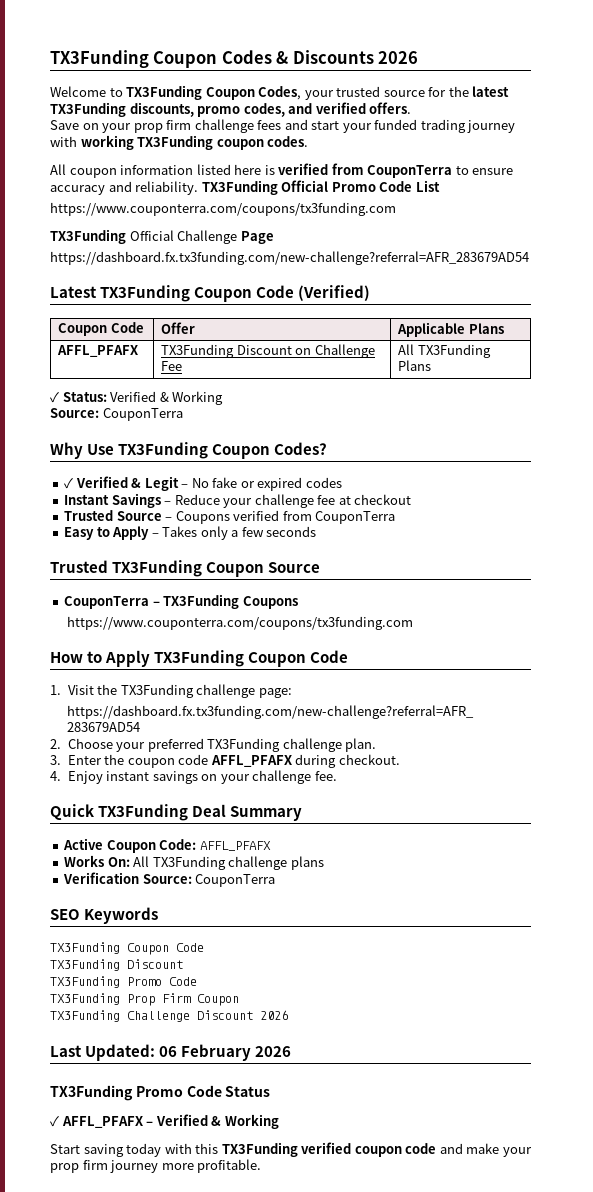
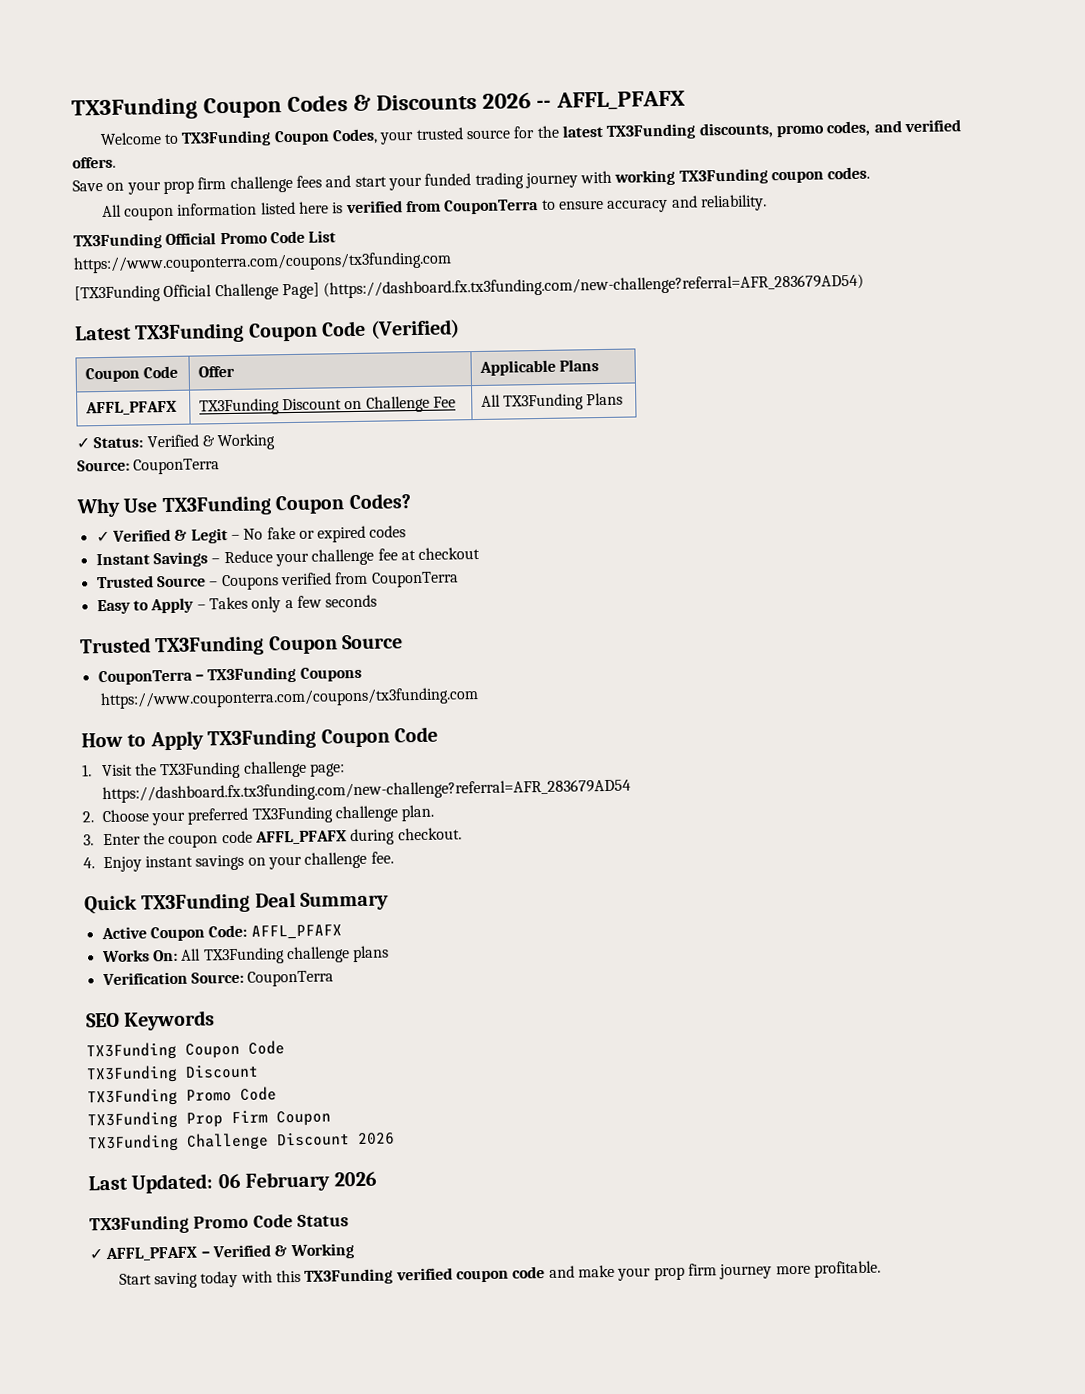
(419, 57) none -> [536,90,686,111] -- AFFL_PFAFX
(199, 188) none -> (767, 203) //
[50,229,126,244] TX3Funding -> [74,285,161,303] [TX3Funding
[240,231,274,244] [50,251,529,265] Page // https://dashboard.fx.tx3funding.com/new-challenge?referral=AFR_283679AD54 -> [281,273,865,300] Page] (https://dashboard.fx.tx3funding.com/new-challenge?referral=AFR_283679AD54)

